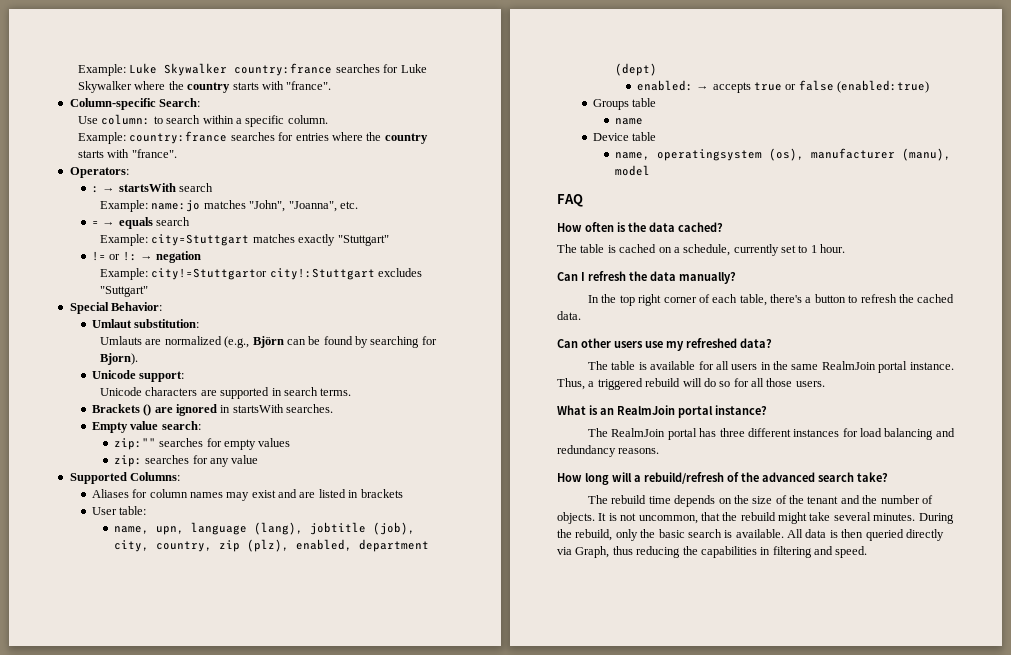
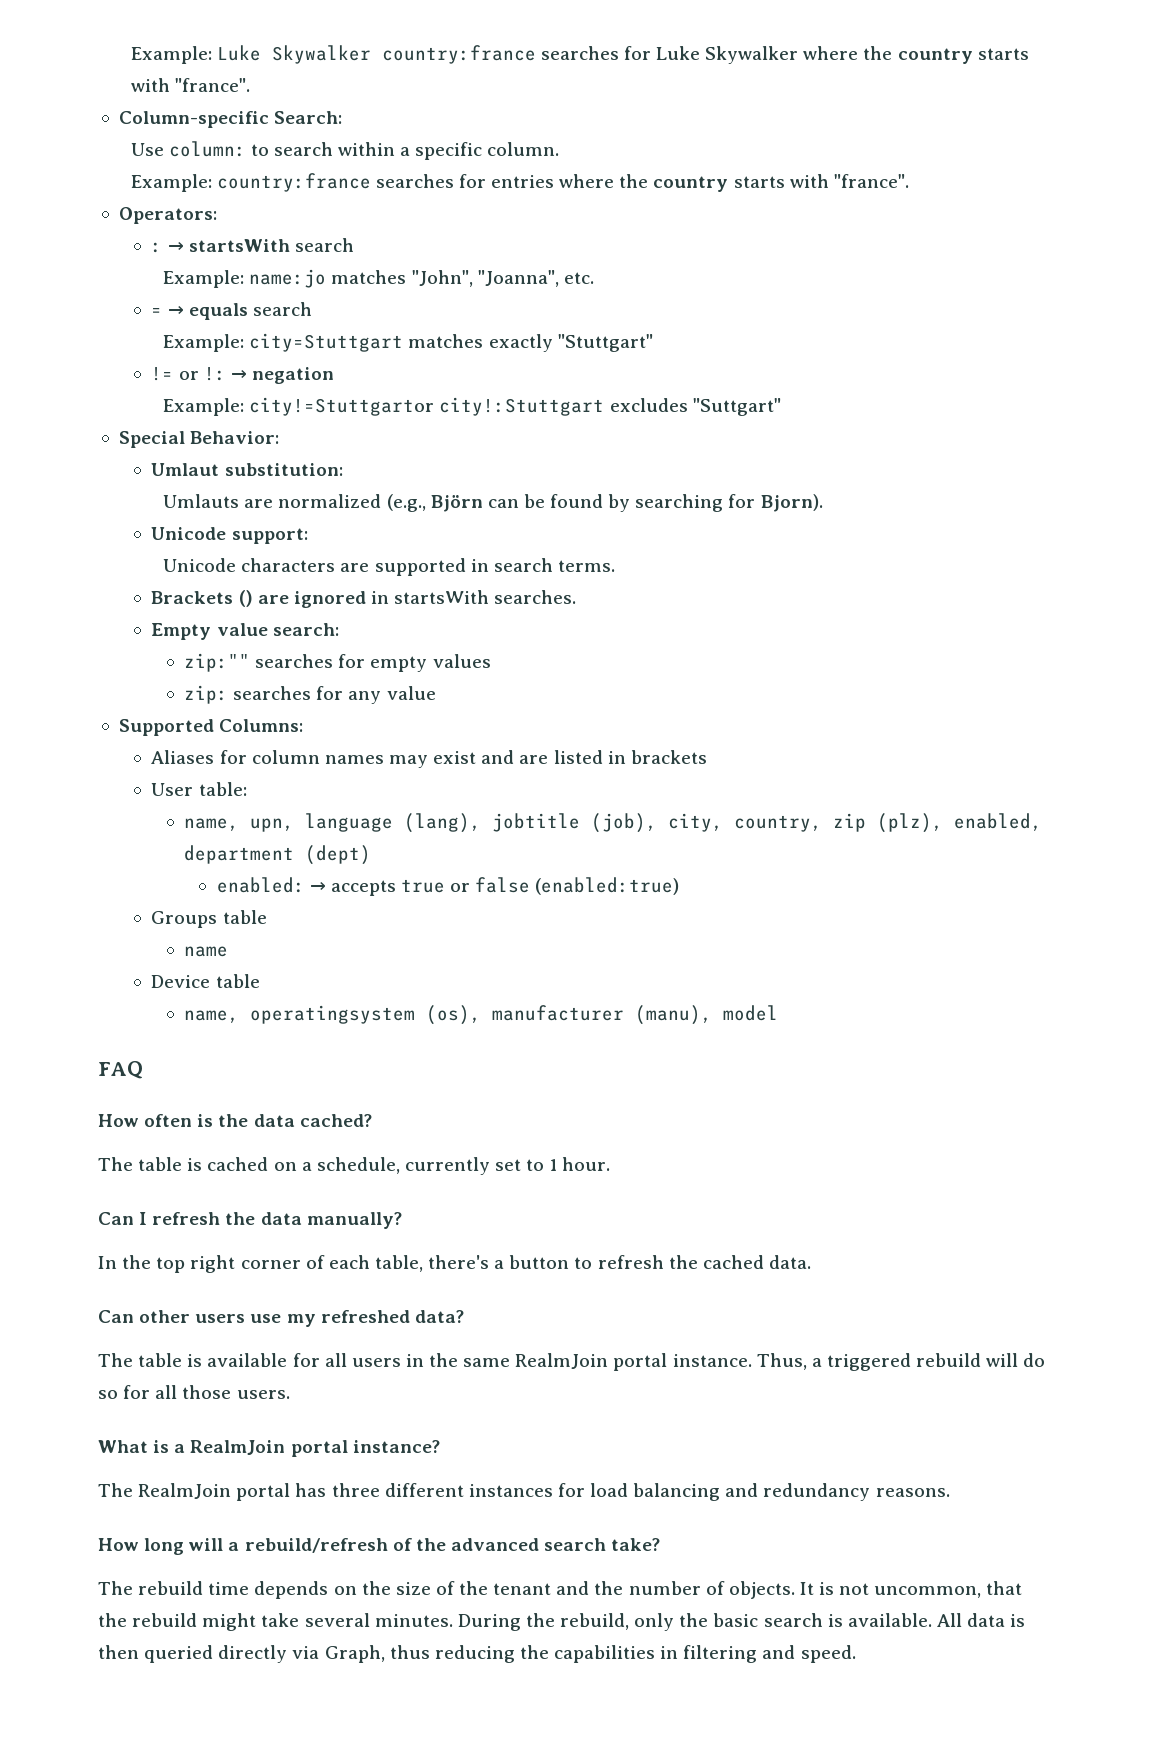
[600,408,614,415] an -> [174,1444,186,1453] a

